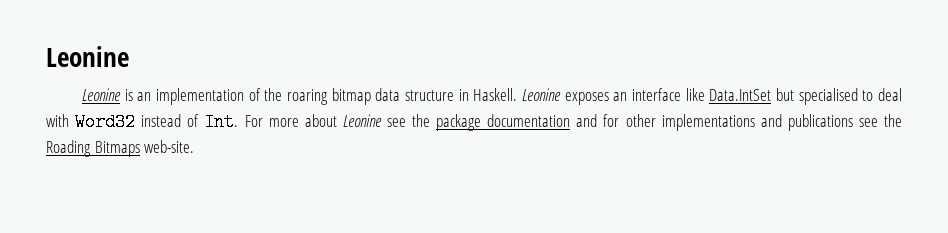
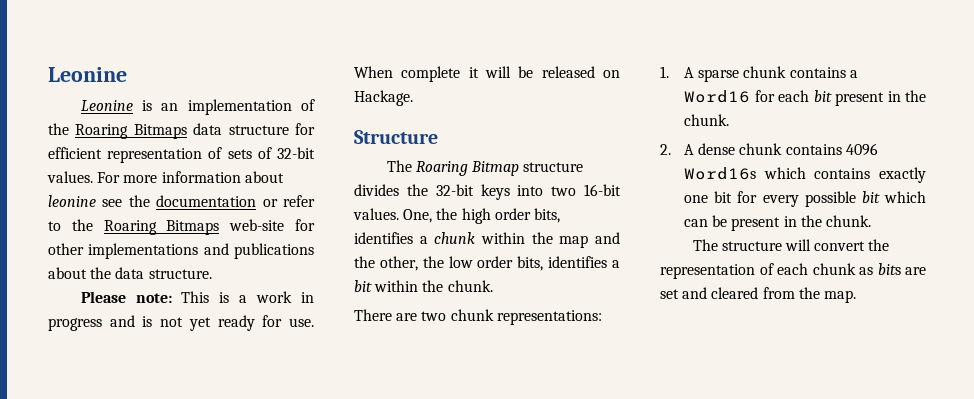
[287,88,903,105] [46,113,598,131] roaring bitmap data structure in Haskell. Leonine exposes an interface like Data.IntSet but specialised to deal with Word32 instead of Int. For more about Leonine see the package documentation and -> [75,123,315,139] [48,147,315,163] [47,171,284,183] [48,195,315,207] [48,219,285,235] Roaring Bitmaps data structure for efficient representation of sets of 32-bit values. For more information about leonine see the documentation or refer to the Roaring Bitmaps web-site
[858,114,903,127] [46,140,195,157] see the Roading Bitmaps web-site. -> [48,267,212,279] [80,291,314,303] [48,315,314,331] [354,66,620,82] [354,90,413,106] [354,130,438,144] [386,160,584,176] [354,184,621,200] [353,208,560,224] [354,232,620,248] [354,256,620,271] [354,280,493,292] [354,309,602,325] [660,66,858,82] [684,90,926,106] [684,114,730,126] [660,143,878,156] [684,167,926,183] [684,191,926,207] [684,215,871,231] [692,239,890,251] [660,263,926,279] [660,287,856,303] about the data structure. // Please note: This is a work in progress and is not yet ready for use. When complete it will be released on Hackage. // Structure // The Roaring Bitmap structure divides the 32-bit keys into two 16-bit values. One, the high order bits, identifies a chunk within the map and the other, the low order bits, identifies a bit within the chunk. // There are two chunk representations: // 1. A sparse chunk contains a Word16 for each bit present in the chunk. // 2. A dense chunk contains 4096 Word16s which contains exactly one bit for every possible bit which can be present in the chunk. // The structure will convert the representation of each chunk as bits are set and cleared from the map.

